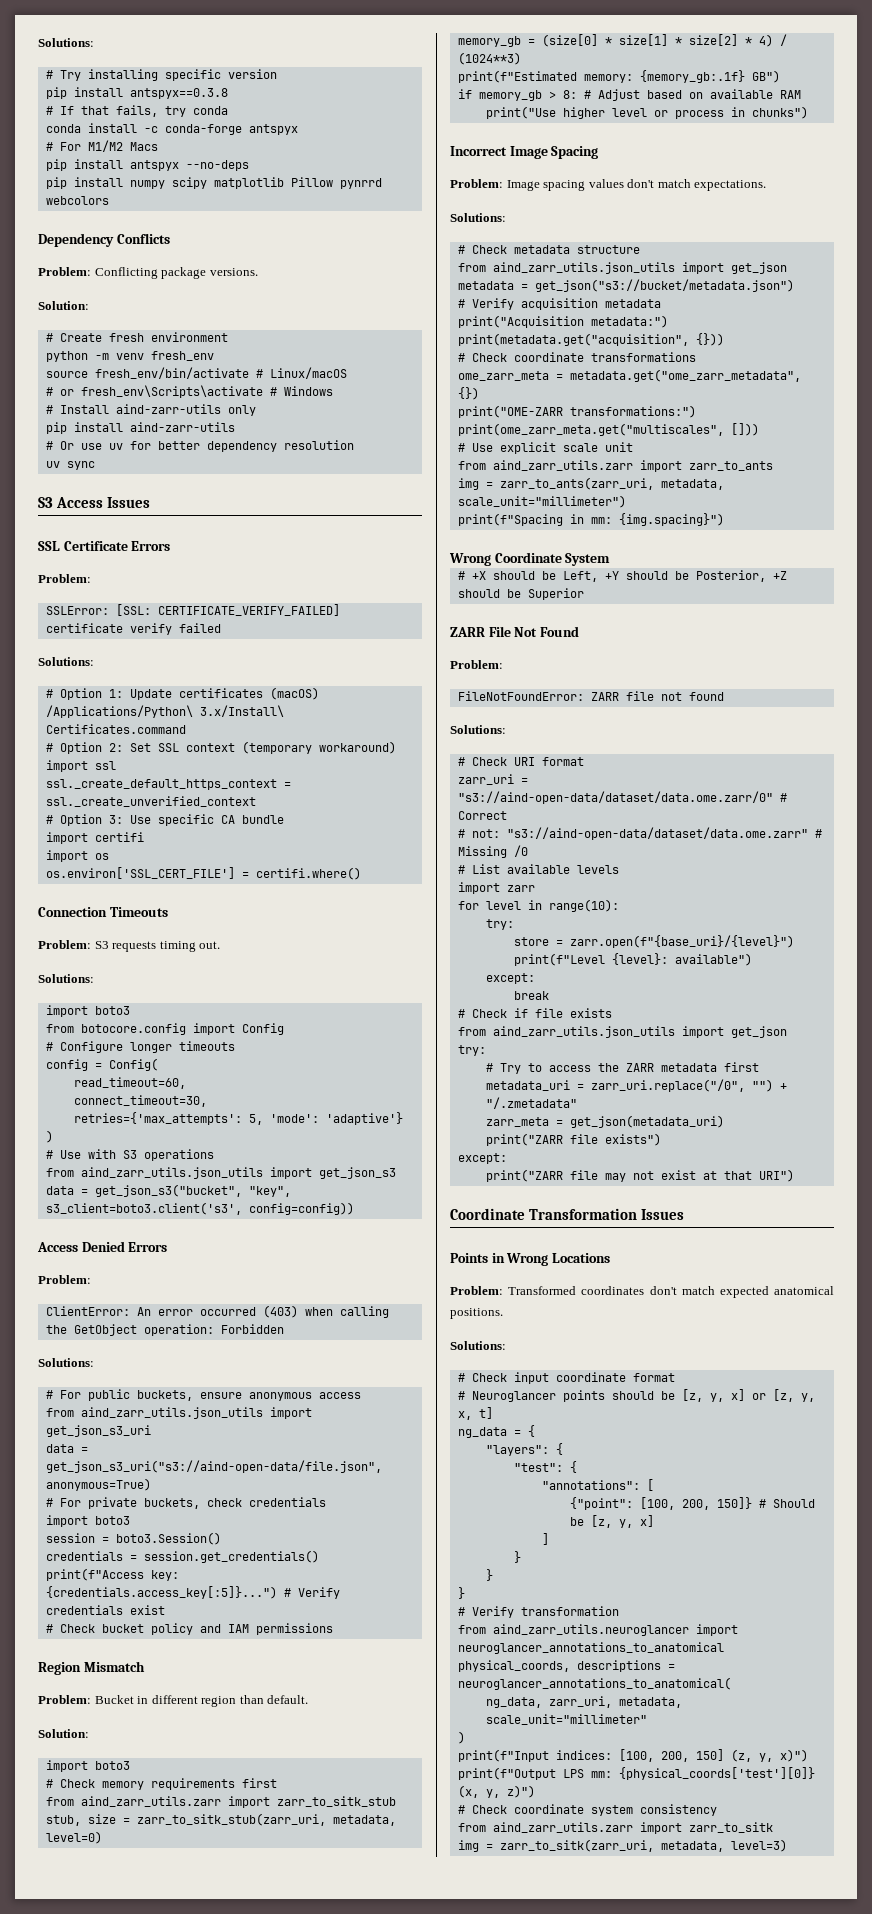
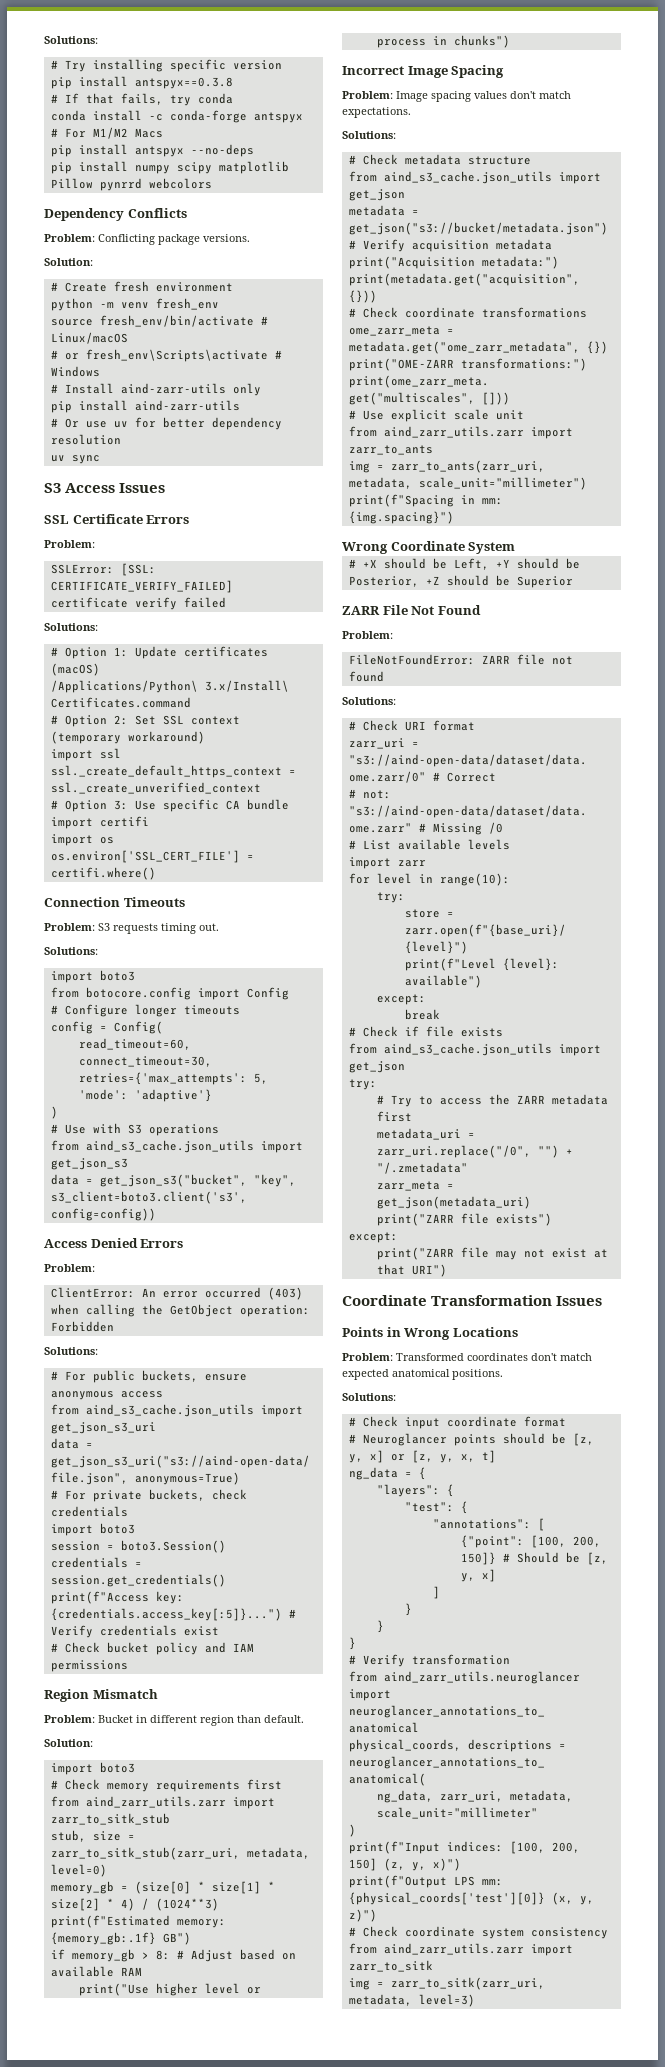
[80,1167,263,1179] aind_zarr_utils.json_utils -> [85,1140,254,1153] aind_s3_cache.json_utils
[80,1407,263,1419] aind_zarr_utils.json_utils -> [85,1404,254,1417] aind_s3_cache.json_utils
[492,262,675,274] aind_zarr_utils.json_utils -> [383,171,552,184] aind_s3_cache.json_utils
[492,1026,675,1038] aind_zarr_utils.json_utils -> [383,1043,552,1056] aind_s3_cache.json_utils

